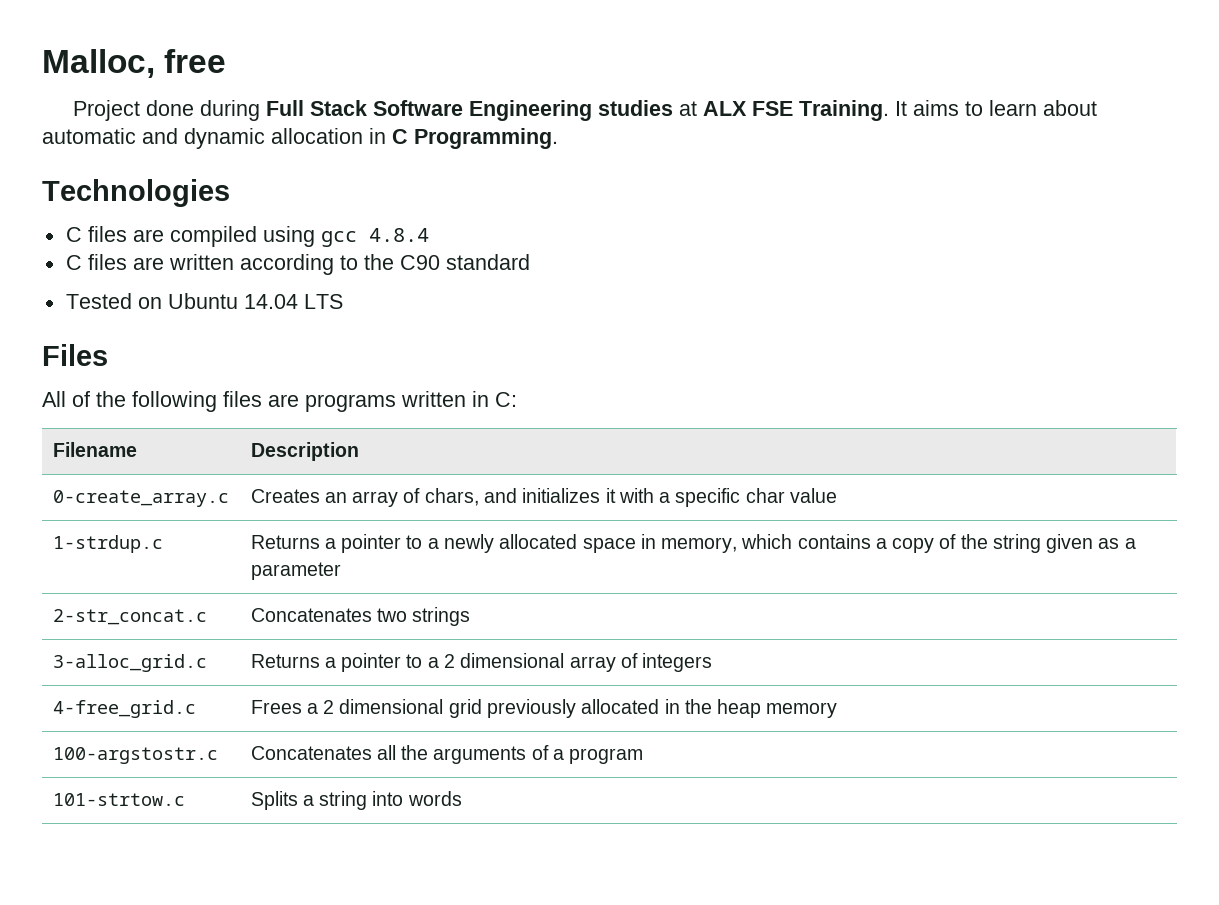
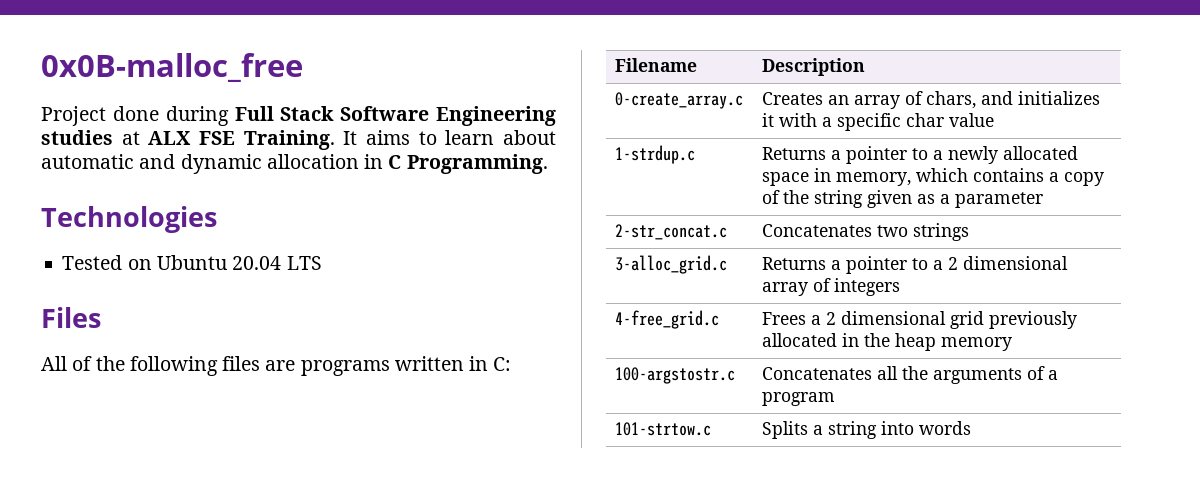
[42,49,227,78] Malloc, free -> [41,53,303,82] 0x0B-malloc_free
[65,226,429,247] [65,254,530,275] // C files are compiled using gcc 4.8.4 // C files are written according to the C90 standard -> (217, 219) none
[243,294,298,309] 14.04 -> [232,256,282,270] 20.04

